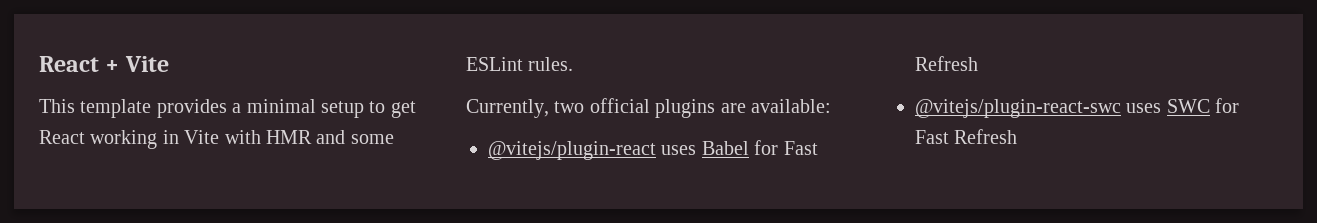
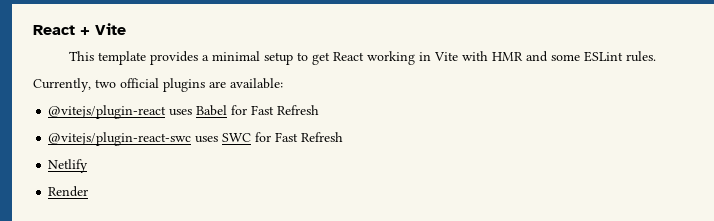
(1018, 136) none -> [48,159,89,173] [48,186,89,197] // Netlify // Render

